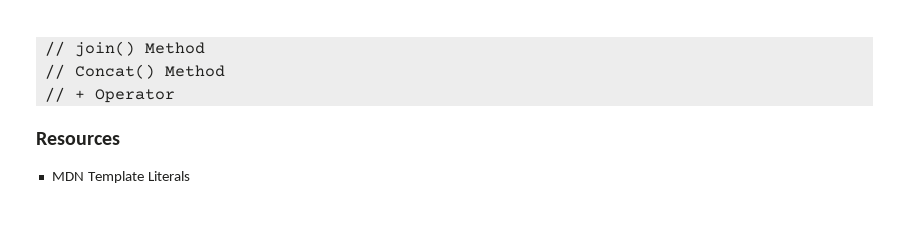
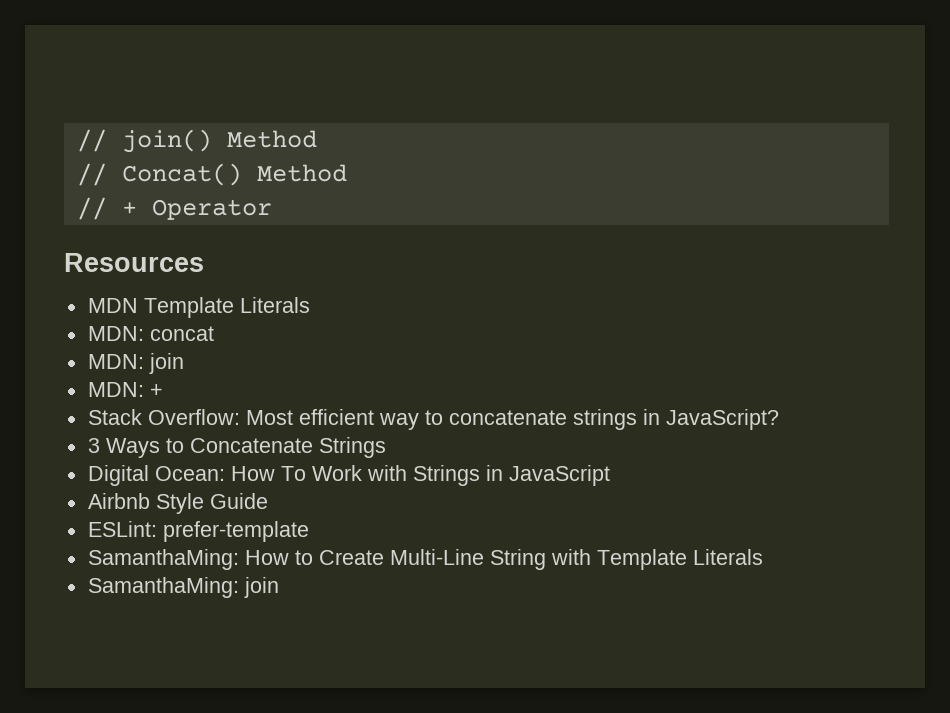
(190, 176) none -> [87,326,214,341] [87,353,184,374] [87,382,163,397] [87,409,779,430] [87,437,386,458] [87,465,610,486] [87,493,268,514] [87,521,309,542] [87,549,763,570] [87,577,279,598] // MDN: concat // MDN: join // MDN: + // Stack Overflow: Most efficient way to concatenate strings in JavaScript? // 3 Ways to Concatenate Strings // Digital Ocean: How To Work with Strings in JavaScript // Airbnb Style Guide // ESLint: prefer-template // SamanthaMing: How to Create Multi-Line String with Template Literals // SamanthaMing: join

